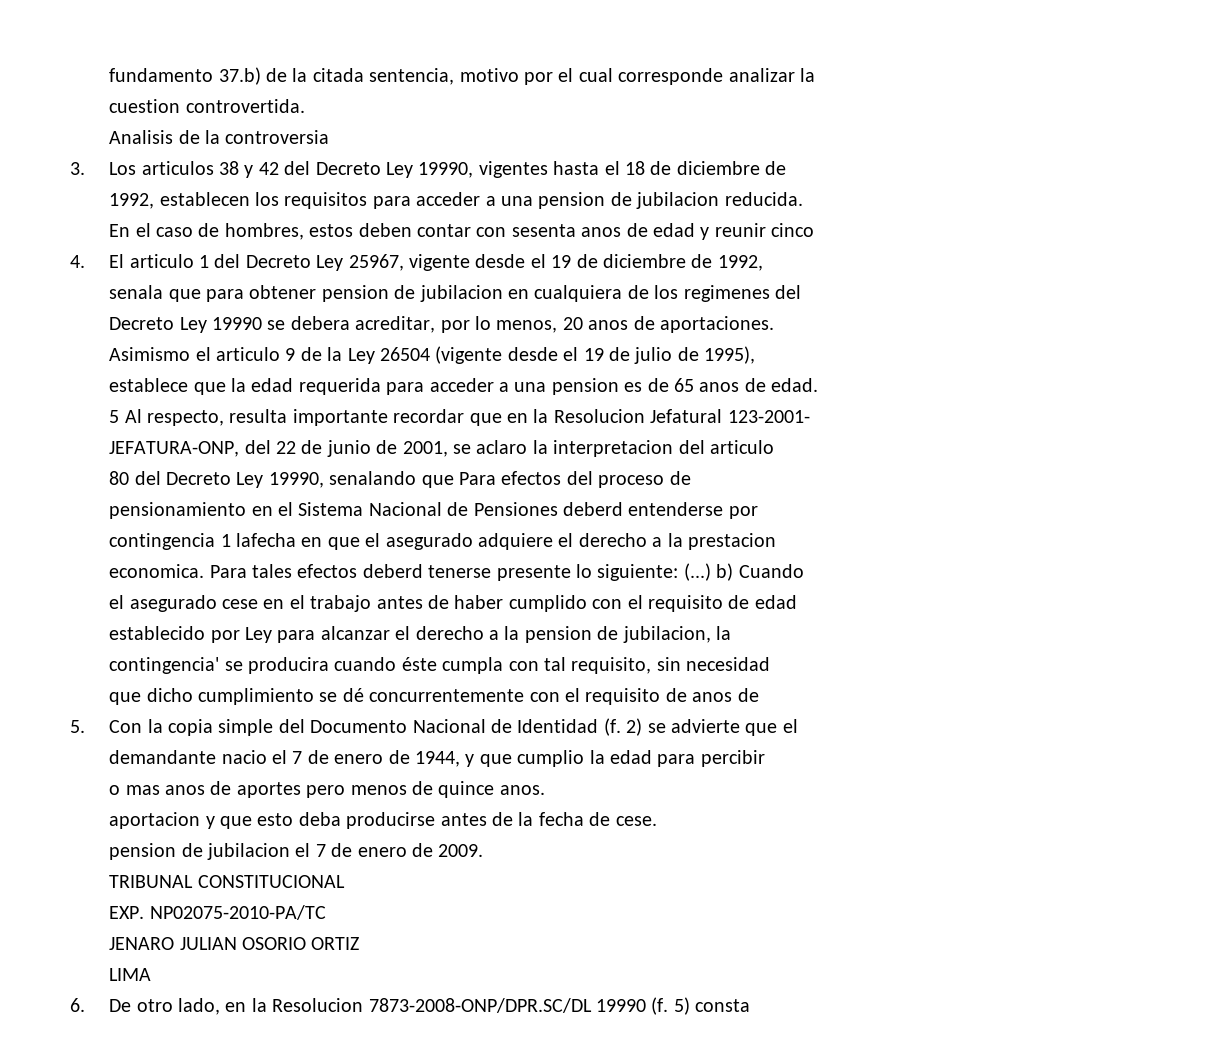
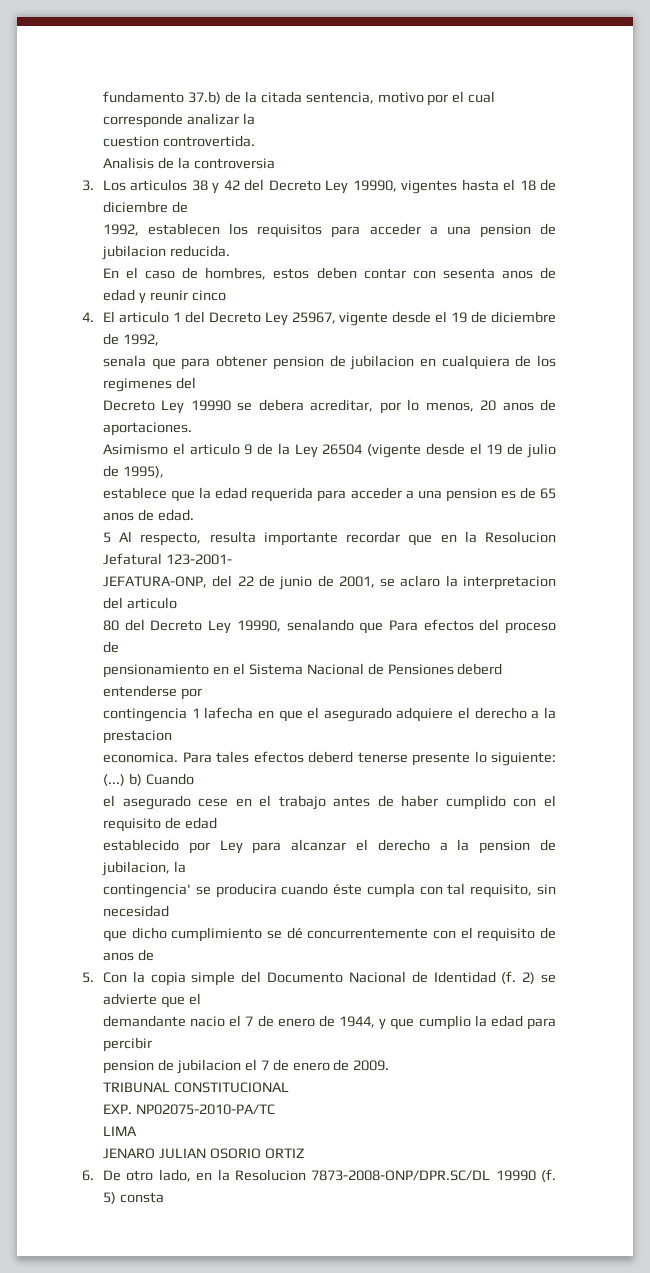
[109,781,545,798] [109,812,657,829] // o mas anos de aportes pero menos de quince anos. // aportacion y que esto deba producirse antes de la fecha de cese. -> (153, 1044) none
(326, 912) none -> [103,1126,138,1136] // LIMA
[109,968,152,981] // LIMA -> (304, 1153) none

